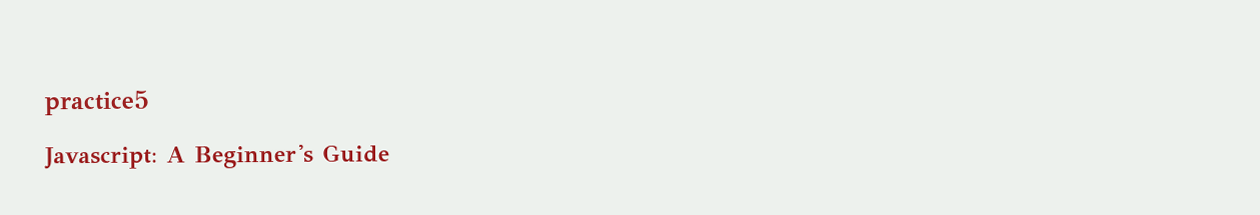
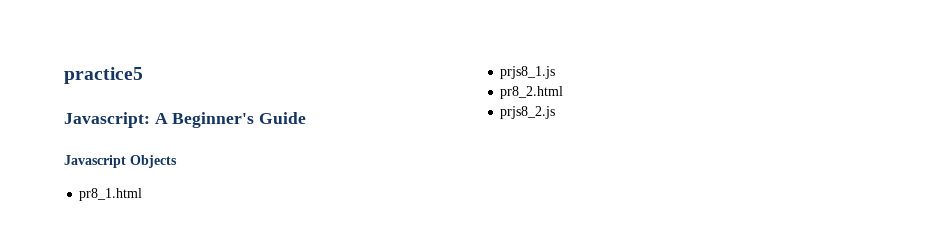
(390, 153) none -> [64,155,177,168] [79,188,143,201] [500,66,556,79] [500,86,564,99] [500,106,556,119] // Javascript Objects // pr8_1.html // prjs8_1.js // pr8_2.html // prjs8_2.js

